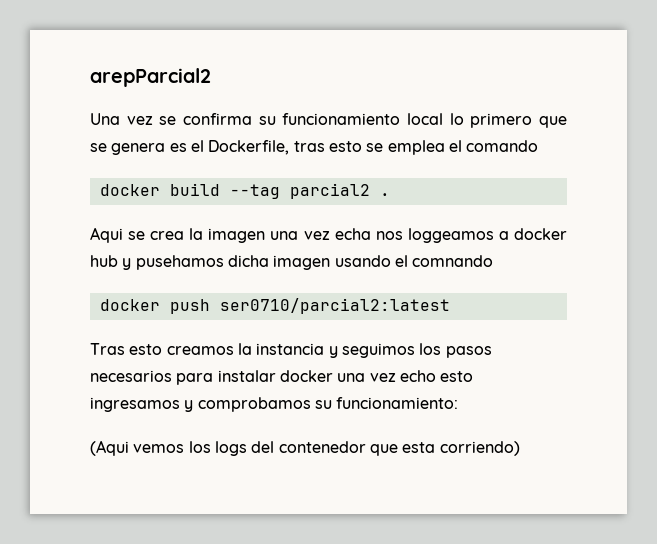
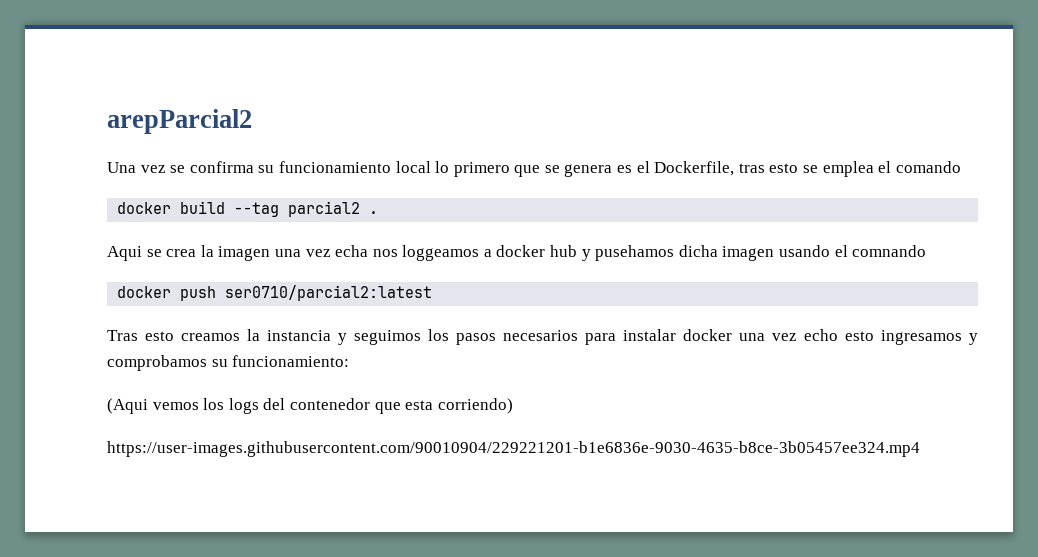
(520, 448) none -> [107,441,920,457] // https://user-images.githubusercontent.com/90010904/229221201-b1e6836e-9030-4635-b8ce-3b05457ee324.mp4

